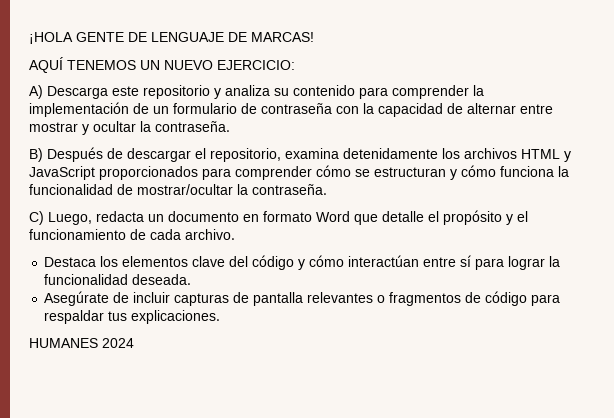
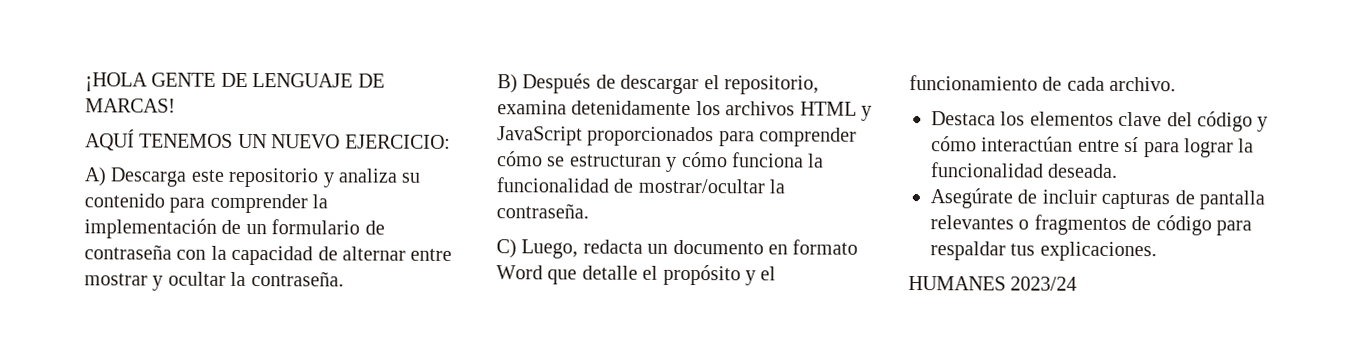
[102,338,134,348] 2024 -> [1010,276,1078,291] 2023/24

